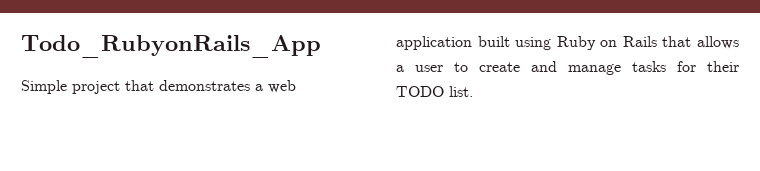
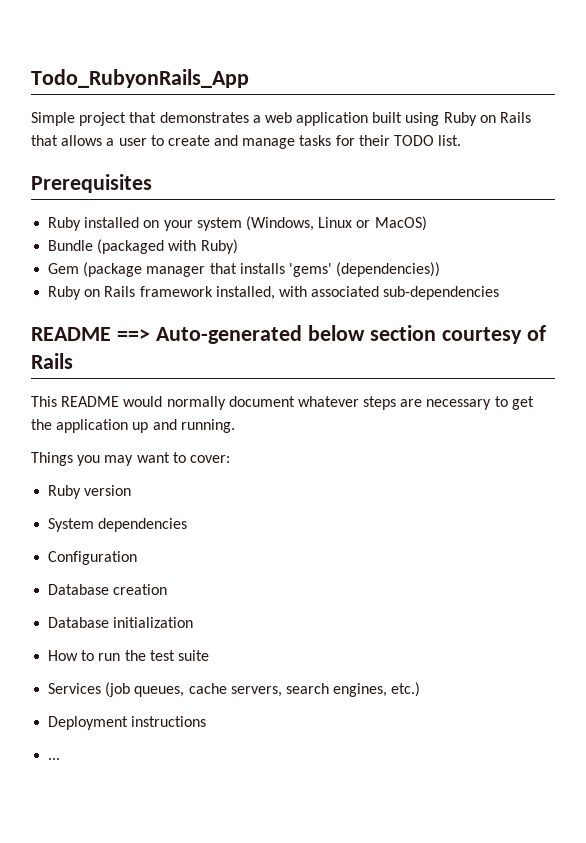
(473, 91) none -> [31,174,152,193] [48,216,427,231] [48,239,238,254] [48,262,441,277] [48,286,500,300] [31,325,546,344] [31,353,73,369] [31,396,534,410] [31,419,235,433] [31,452,230,466] [48,485,132,499] [48,518,188,532] [48,551,138,565] [48,584,168,595] [48,617,194,628] [48,650,209,661] [48,682,421,697] [48,716,207,730] [48,758,61,760] // Prerequisites // Ruby installed on your system (Windows, Linux or MacOS) // Bundle (packaged with Ruby) // Gem (package manager that installs 'gems' (dependencies)) // Ruby on Rails framework installed, with associated sub-dependencies // README ==> Auto-generated below section courtesy of Rails // This README would normally document whatever steps are necessary to get the application up and running. // Things you may want to cover: // Ruby version // System dependencies // Configuration // Database creation // Database initialization // How to run the test suite // Services (job queues, cache servers, search engines, etc.) // Deployment instructions // ...

